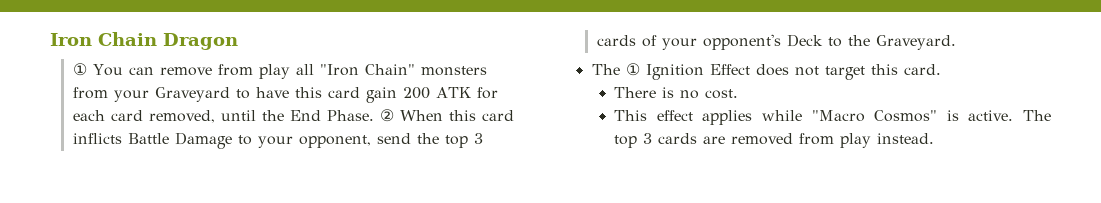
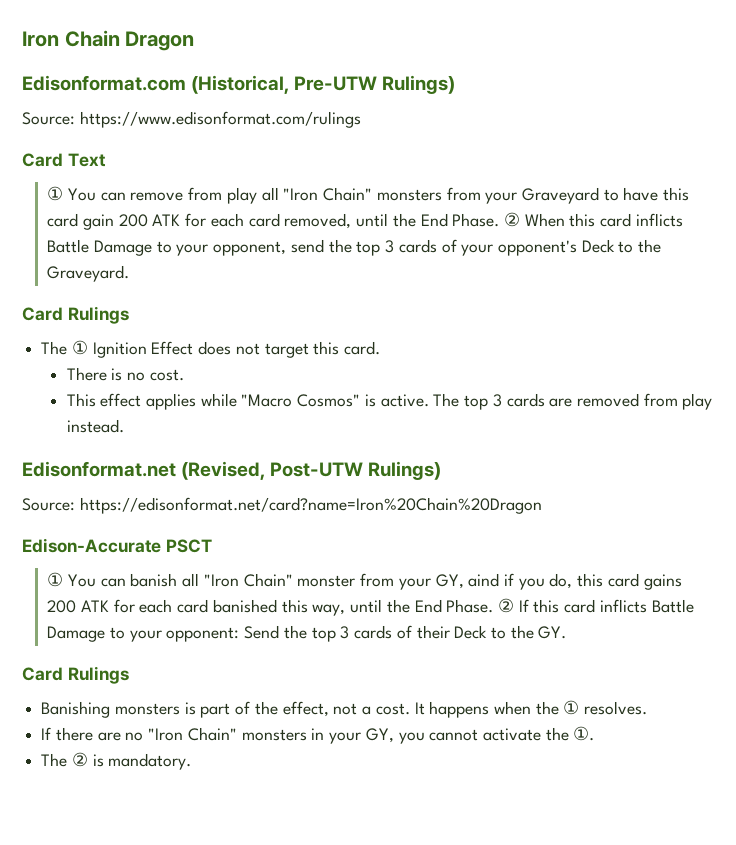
(238, 41) none -> [22,75,456,94] [22,111,361,128] [22,153,106,167] // Edisonformat.com (Historical, Pre-UTW Rulings) // Source: https://www.edisonformat.com/rulings // Card Text
(956, 42) none -> [22,306,129,324] // Card Rulings
(935, 138) none -> [22,461,442,480] [22,497,542,514] [22,538,212,553] [47,572,682,590] [47,598,694,616] [47,625,567,642] [22,666,129,684] [41,700,648,718] [41,726,595,744] [41,752,192,770] // Edisonformat.net (Revised, Post-UTW Rulings) // Source: https://edisonformat.net/card?name=Iron%20Chain%20Dragon // Edison-Accurate PSCT // ① You can banish all "Iron Chain" monster from your GY, aind if you do, this card gains 200 ATK for each card banished this way, until the End Phase. ② If this card inflicts Battle Damage to your opponent: Send the top 3 cards of their Deck to the GY. // Card Rulings // Banishing monsters is part of the effect, not a cost. It happens when the ① resolves. // If there are no "Iron Chain" monsters in your GY, you cannot activate the ①. // The ② is mandatory.

